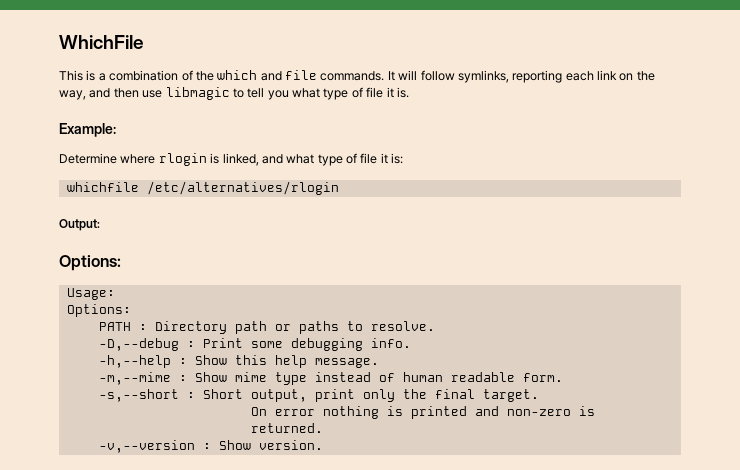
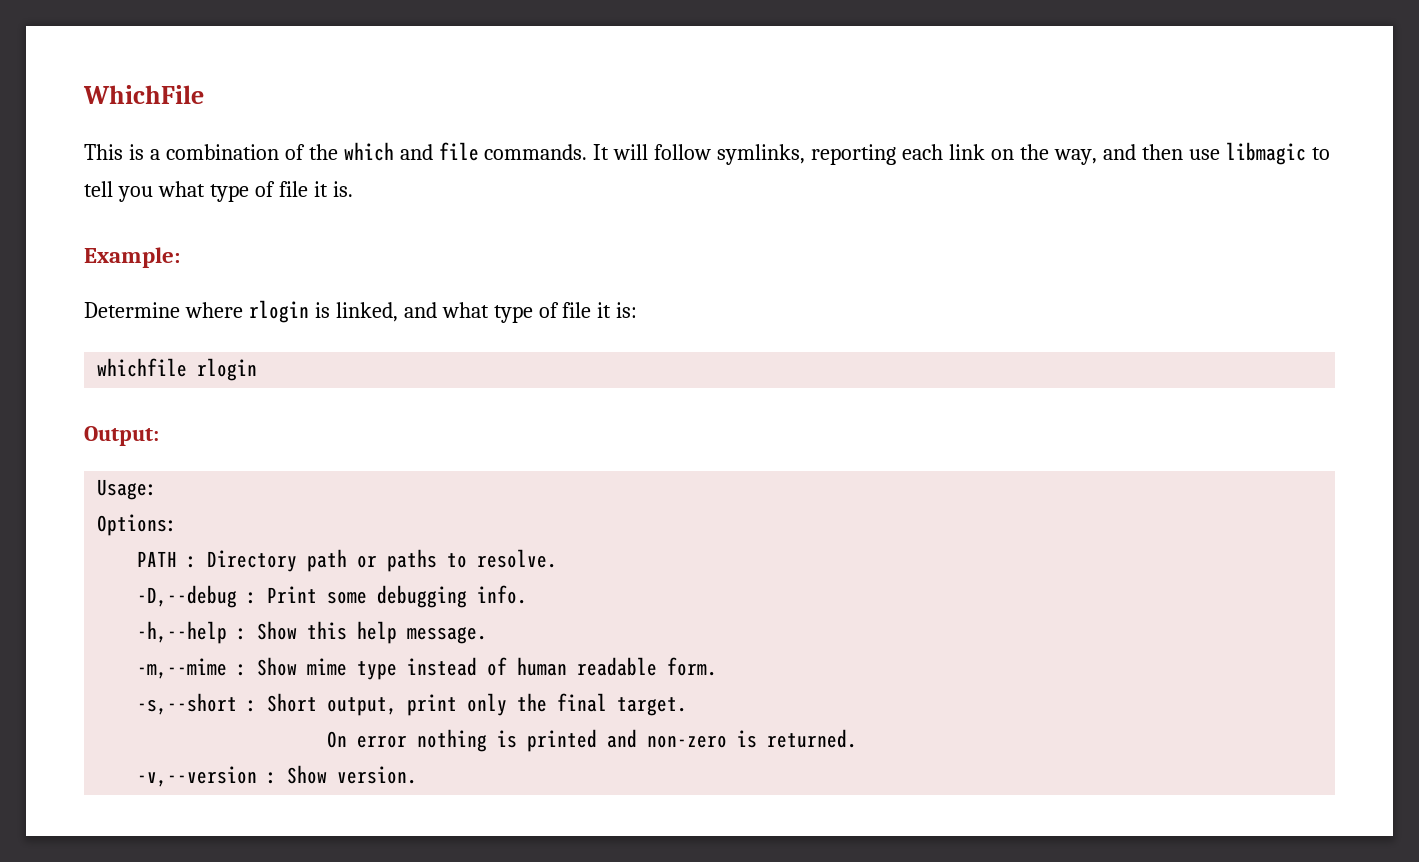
[146,181,339,195] /etc/alternatives/rlogin -> [197,358,258,381] rlogin
[59,255,121,271] // Options: -> (159, 436) none

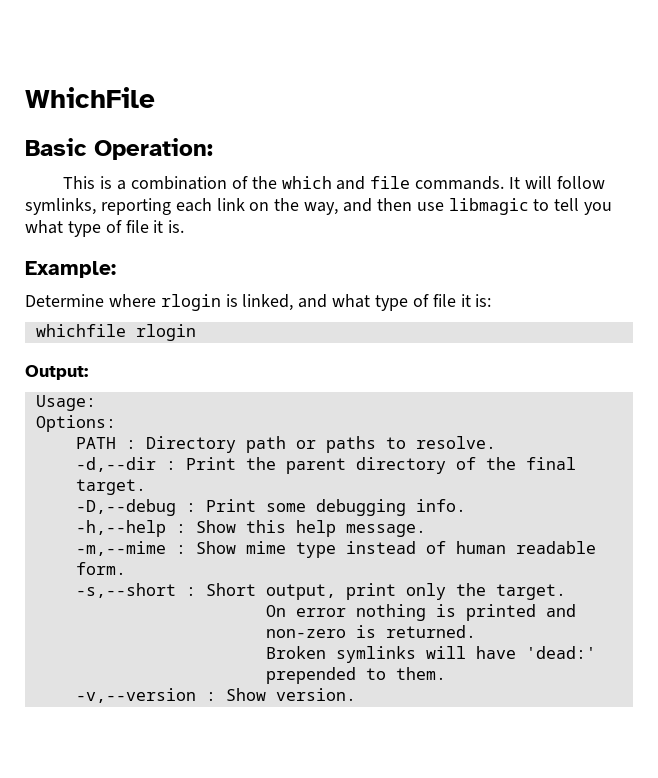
(204, 94) none -> [25,138,213,160] // Basic Operation:
(558, 558) none -> [75,457,576,474] [75,479,146,495] // -d,--dir : Print the parent directory of the final target.
[557,693,608,712] final -> (486, 589) none
(858, 738) none -> [265,646,596,663] [265,667,446,684] // Broken symlinks will have 'dead:' prepended to them.

